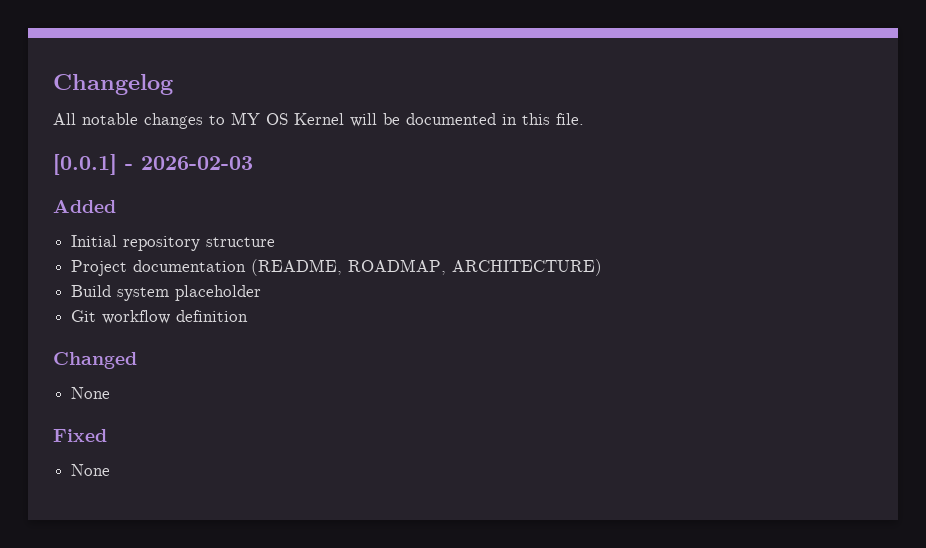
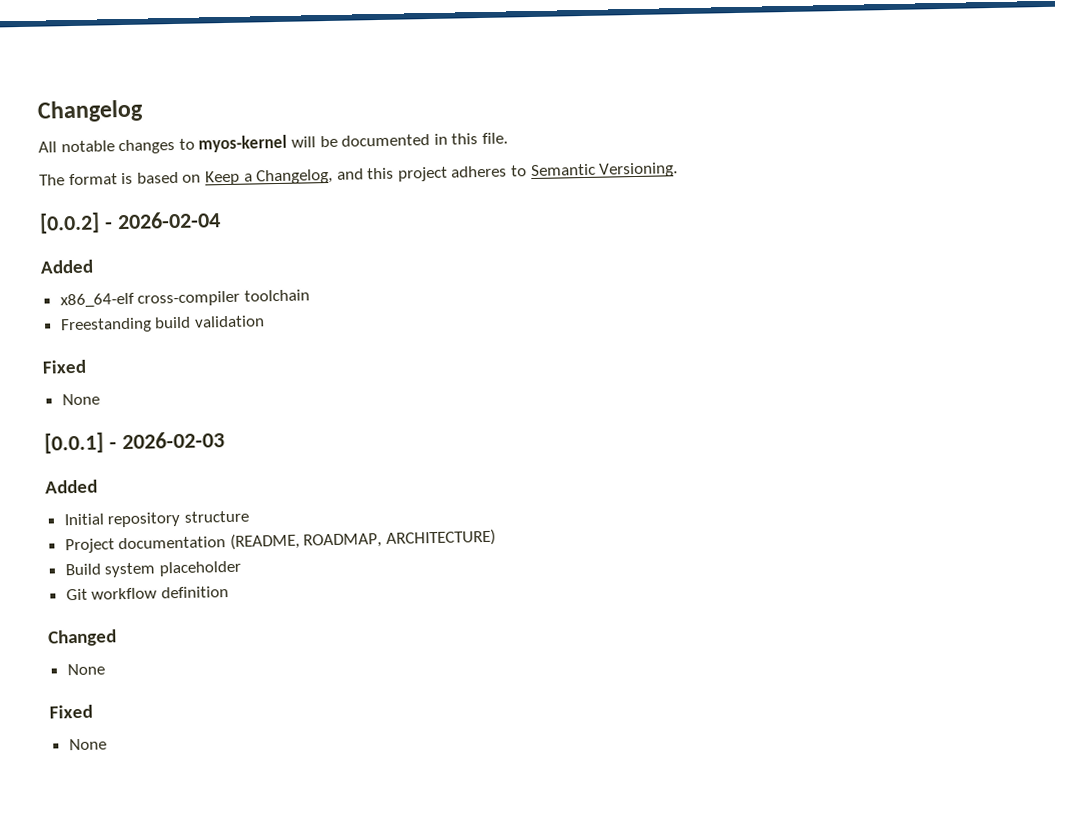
[231,112,344,125] MY OS Kernel -> [198,134,288,153] myos-kernel
(584, 119) none -> [39,162,679,186] [39,211,221,234] [40,259,94,274] [59,289,310,309] [59,315,265,334] [42,359,87,374] [61,393,100,406] // The format is based on Keep a Changelog, and this project adheres to Semantic Versioning. // [0.0.2] - 2026-02-04 // Added // x86_64-elf cross-compiler toolchain // Freestanding build validation // Fixed // None

